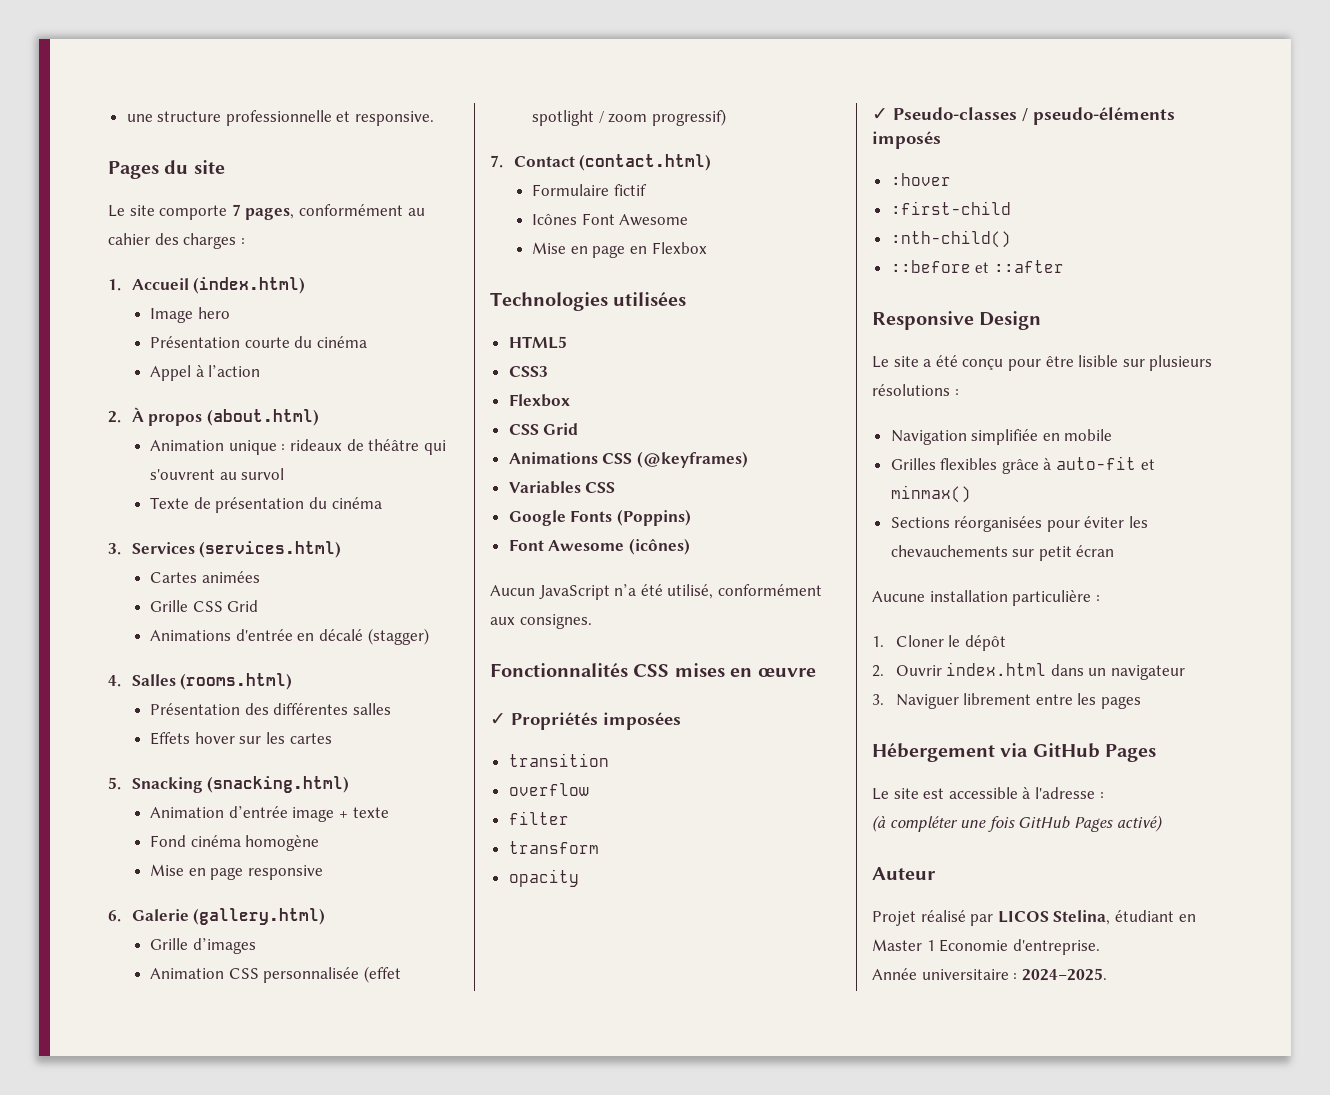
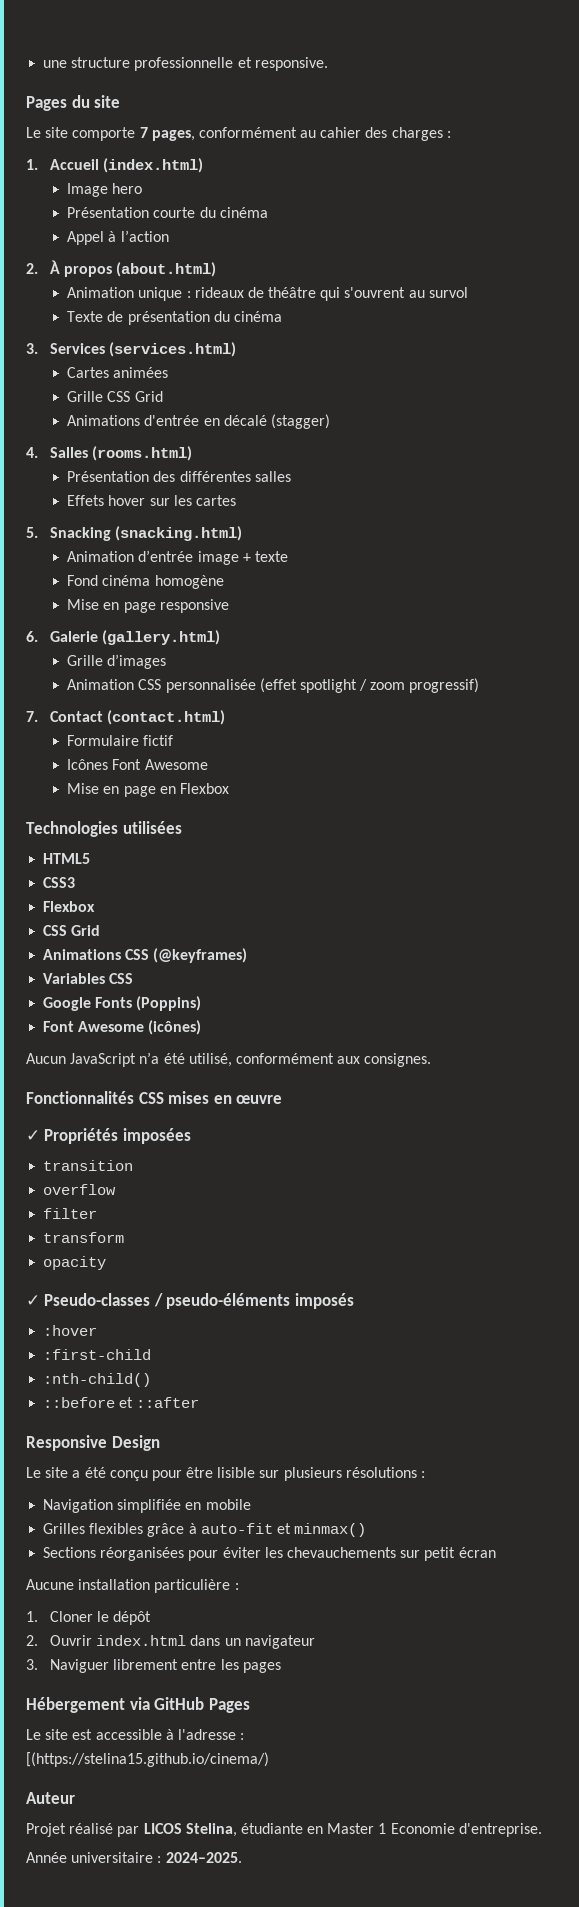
[872,815,1163,832] (à compléter une fois GitHub Pages activé) -> [26,1752,269,1767] [(https://stelina15.github.io/cinema/)
[1114,910,1174,922] étudiant -> [240,1823,303,1834] étudiante

